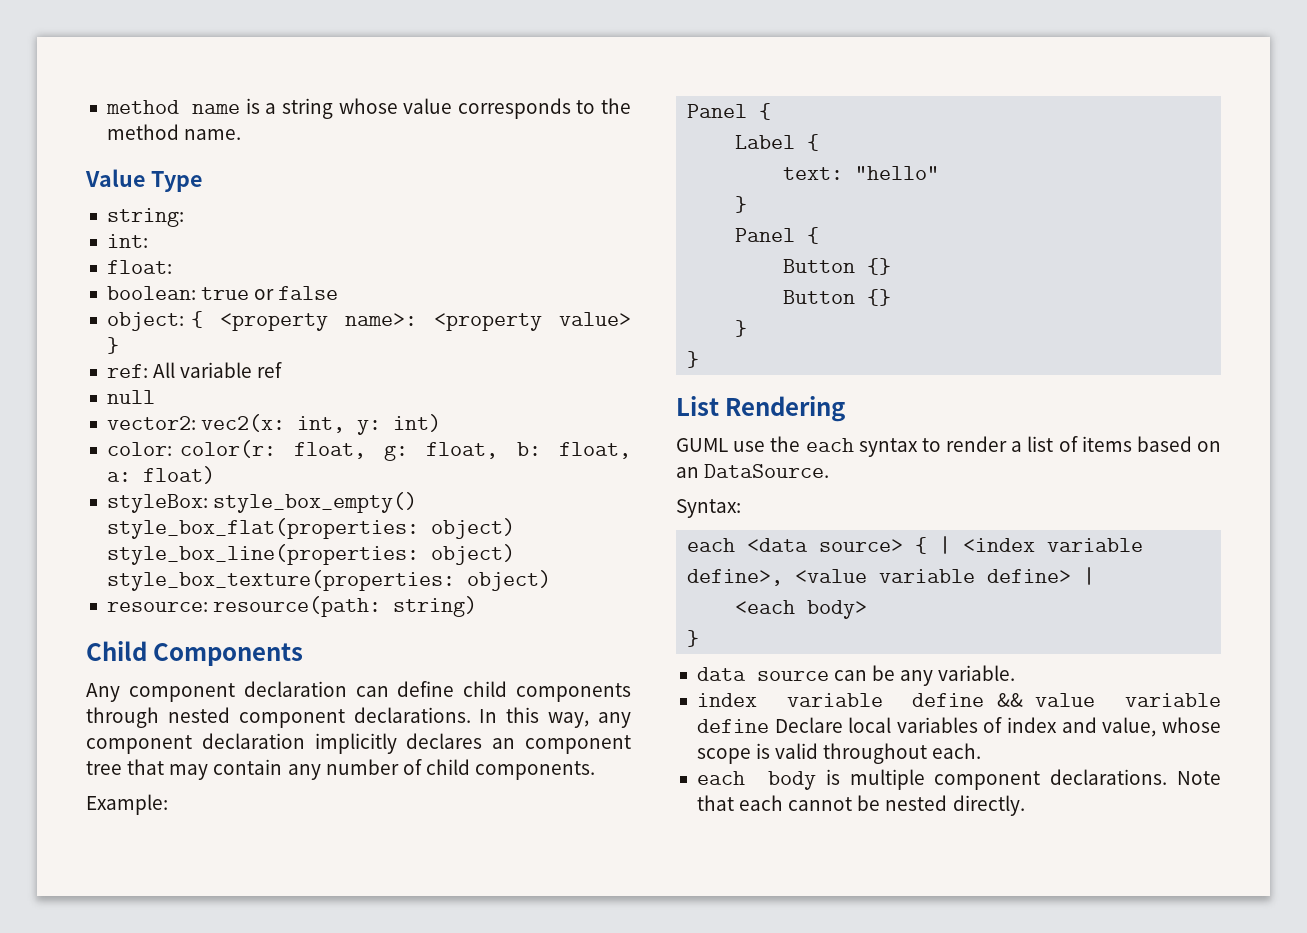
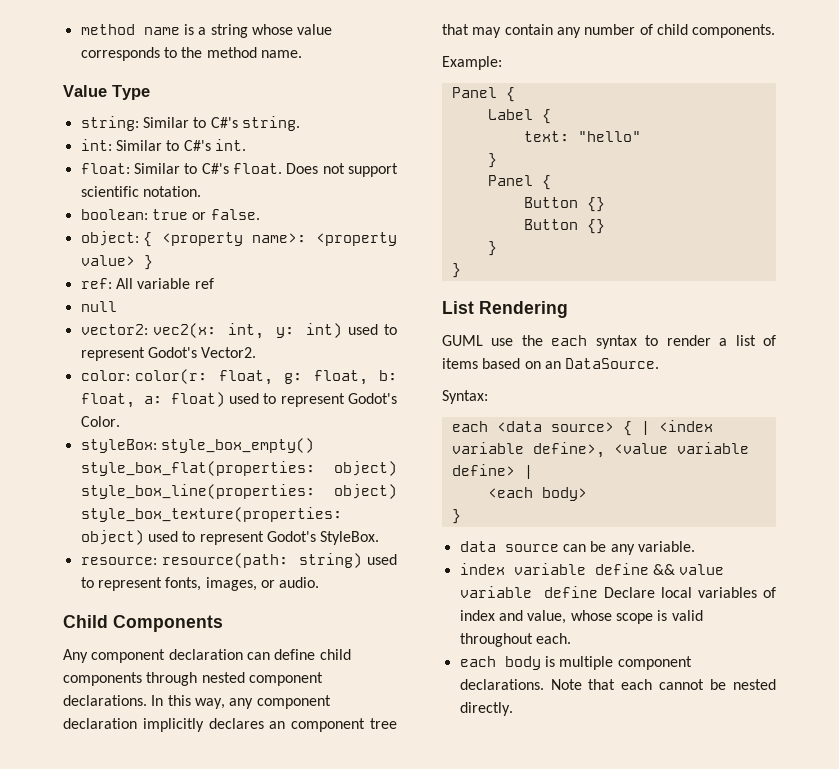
[106,234,148,248] [106,260,172,274] // int: // float: -> [142,116,300,131] [80,139,246,151] [80,163,398,177] [80,186,201,197] Similar to C#'s string. // int: Similar to C#'s int. // float: Similar to C#'s float. Does not support scientific notation.
[278,286,339,300] false -> [210,209,260,220] false.
(442, 423) none -> [348,324,397,335] [80,347,257,361] used to represent Godot's Vector2.
(215, 475) none -> [228,393,397,407] [80,416,120,427] used to represent Godot's Color.
[106,596,478,617] // resource: resource(path: string) -> [147,531,380,545] [80,553,397,568] [80,577,320,591] used to represent Godot's StyleBox. // resource: resource(path: string) used to represent fonts, images, or audio.

